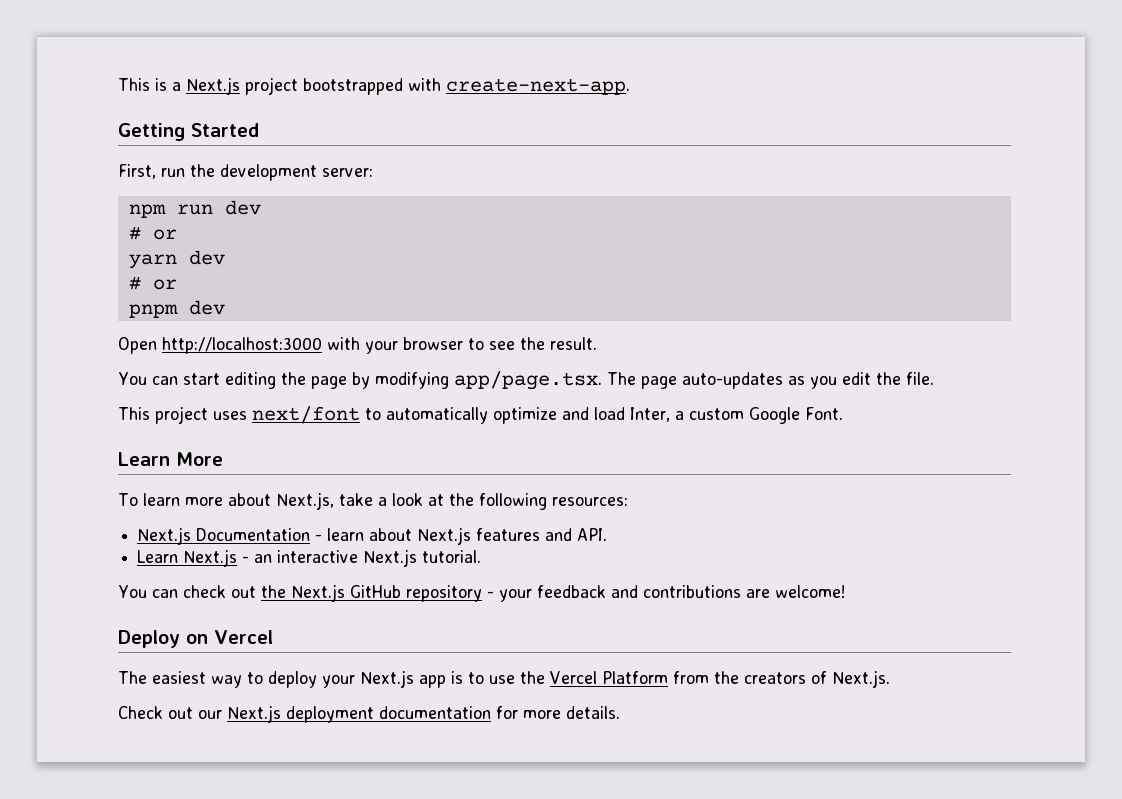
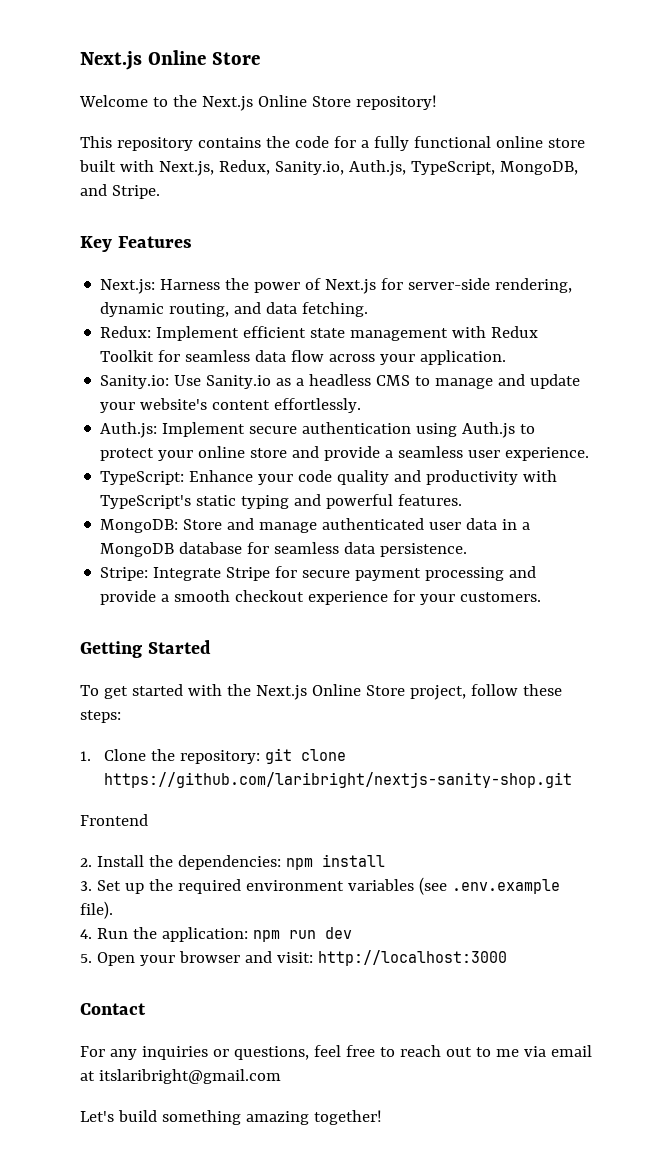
[118,77,630,95] [118,123,259,141] [118,164,373,181] [128,200,261,218] [128,226,177,240] [128,250,225,269] [128,276,177,290] [128,300,225,318] [118,337,597,354] [118,371,934,390] [118,406,843,424] [118,452,223,466] [118,492,628,510] [137,527,608,545] [137,549,482,567] [118,584,845,602] [118,630,273,648] [118,670,890,688] [118,705,620,723] This is a Next.js project bootstrapped with create-next-app. // Getting Started // First, run the development server: // npm run dev // # or // yarn dev // # or // pnpm dev // Open http://localhost:3000 with your browser to see the result. // You can start editing the page by modifying app/page.tsx. The page auto-updates as you edit the file. // This project uses next/font to automatically optimize and load Inter, a custom Google Font. // Learn More // To learn more about Next.js, take a look at the following resources: // Next.js Documentation - learn about Next.js features and API. // Learn Next.js - an interactive Next.js tutorial. // You can check out the Next.js GitHub repository - your feedback and contributions are welcome! // Deploy on Vercel // The easiest way to deploy your Next.js app is to use the Vercel Platform from the creators of Next.js. // Check out our Next.js deployment documentation for more details. -> [80,50,260,70] [79,95,437,111] [80,136,585,151] [79,160,578,176] [80,184,160,199] [80,236,192,252] [100,278,573,294] [100,302,369,317] [100,326,539,341] [100,350,507,365] [100,374,581,389] [100,398,362,413] [100,422,536,438] [100,446,590,461] [100,470,558,485] [100,494,463,509] [100,518,531,533] [100,542,468,557] [100,566,537,581] [100,590,542,605] [80,640,211,658] [80,684,562,700] [80,710,121,723] [80,748,347,764] [104,772,573,788] [80,814,148,826] [80,854,385,870] [80,877,560,895] [80,901,113,919] [80,927,352,942] [80,950,507,966] [80,1003,146,1015] [80,1045,592,1060] [80,1069,281,1084] [80,1110,382,1125] Next.js Online Store // Welcome to the Next.js Online Store repository! // This repository contains the code for a fully functional online store built with Next.js, Redux, Sanity.io, Auth.js, TypeScript, MongoDB, and Stripe. // Key Features // Next.js: Harness the power of Next.js for server-side rendering, dynamic routing, and data fetching. // Redux: Implement efficient state management with Redux Toolkit for seamless data flow across your application. // Sanity.io: Use Sanity.io as a headless CMS to manage and update your website's content effortlessly. // Auth.js: Implement secure authentication using Auth.js to protect your online store and provide a seamless user experience. // TypeScript: Enhance your code quality and productivity with TypeScript's static typing and powerful features. // MongoDB: Store and manage authenticated user data in a MongoDB database for seamless data persistence. // Stripe: Integrate Stripe for secure payment processing and provide a smooth checkout experience for your customers. // Getting Started // To get started with the Next.js Online Store project, follow these steps: // 1. Clone the repository: git clone https://github.com/laribright/nextjs-sanity-shop.git // Frontend // 2. Install the dependencies: npm install // 3. Set up the required environment variables (see .env.example file). // 4. Run the application: npm run dev // 5. Open your browser and visit: http://localhost:3000 // Contact // For any inquiries or questions, feel free to reach out to me via email at itslaribright@gmail.com // Let's build something amazing together!

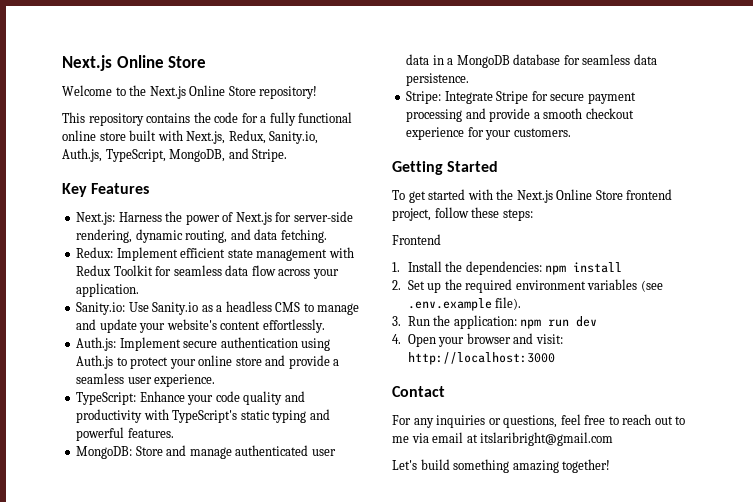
(405, 690) none -> [626,189,673,200] frontend
[80,748,347,764] [104,772,573,788] // 1. Clone the repository: git clone https://github.com/laribright/nextjs-sanity-shop.git -> (533, 215) none
[80,858,92,867] 2. -> [392,262,400,272] 1.
[80,881,92,891] 3. -> [392,280,401,290] 2.
[80,929,92,939] 4. -> [392,316,401,326] 3.
[80,954,92,963] 5. -> [392,334,401,344] 4.

